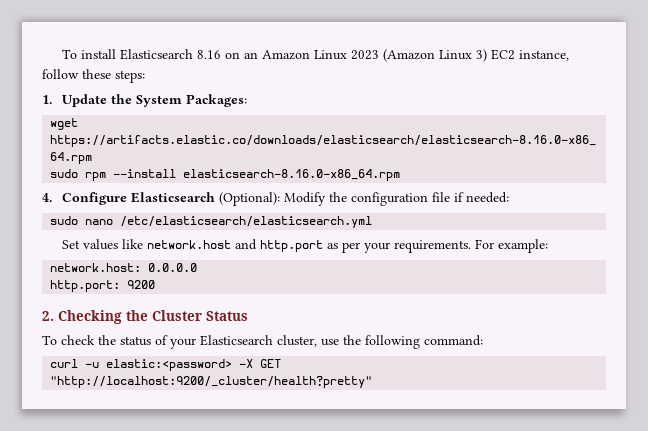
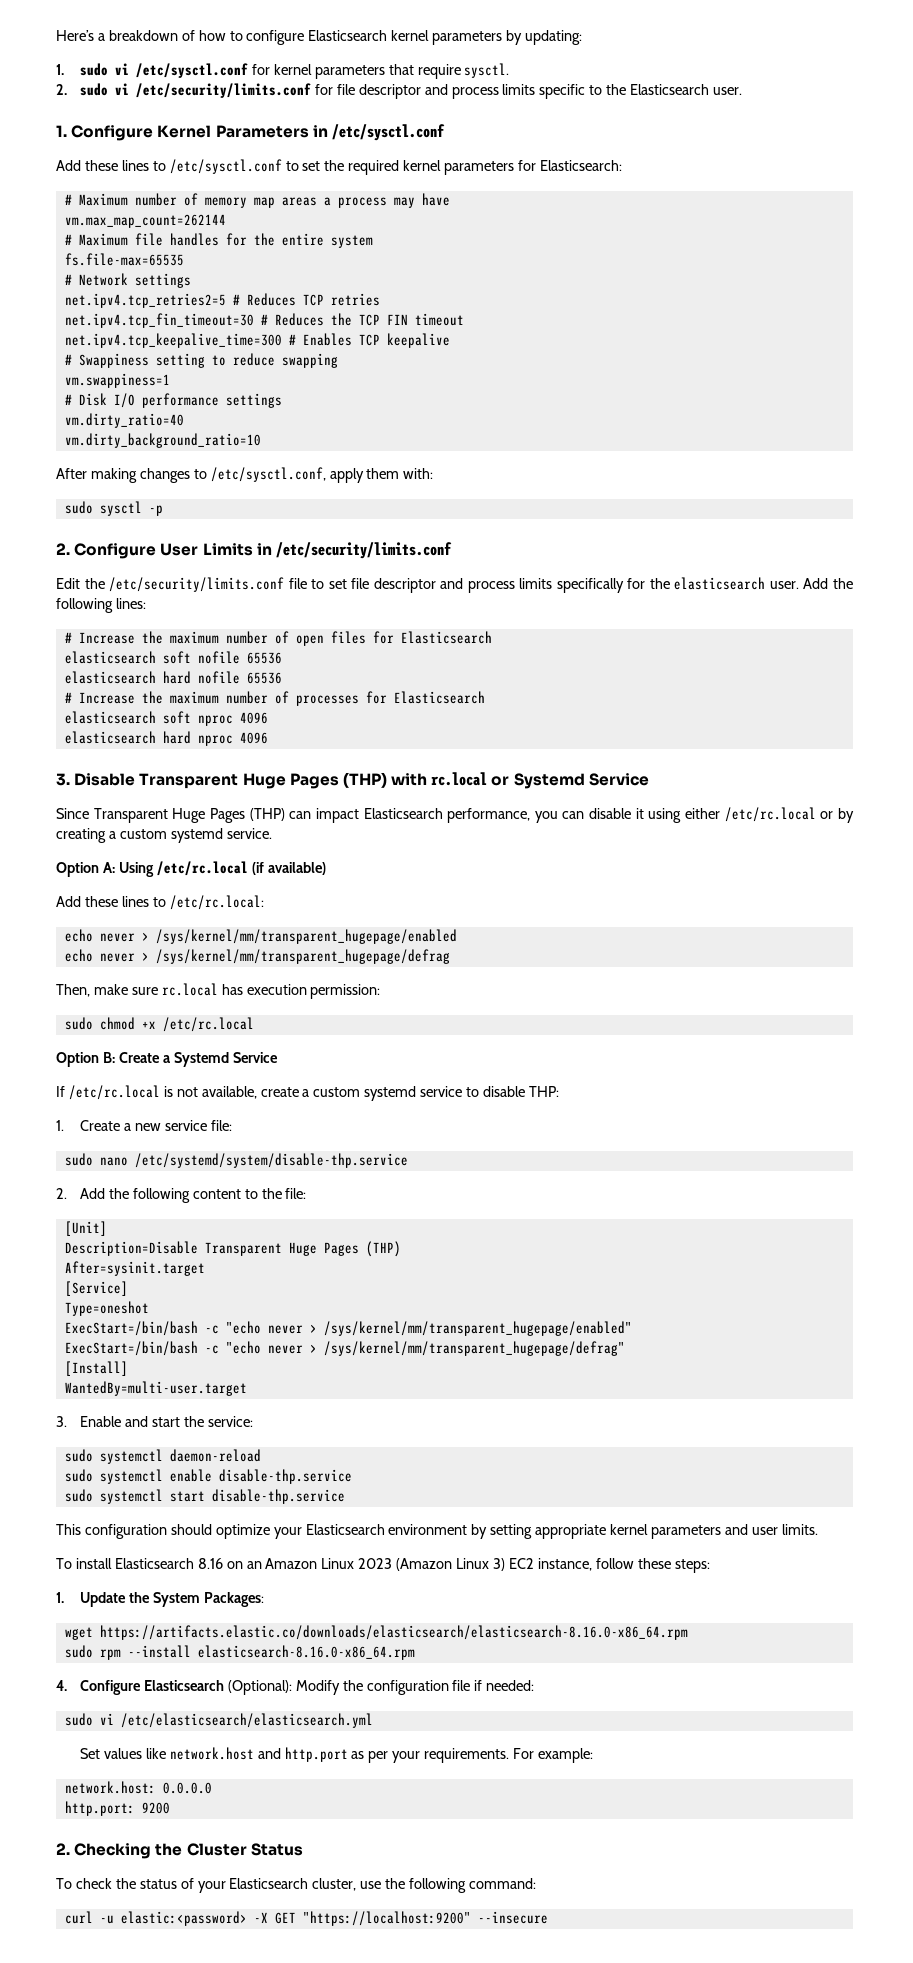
(62, 54) none -> [56,30,583,45] [56,63,510,79] [56,83,743,99] [56,124,445,141] [56,159,622,175] [64,193,450,208] [64,214,226,228] [64,233,373,248] [64,253,184,266] [64,273,191,288] [64,293,380,308] [64,313,464,328] [64,333,450,348] [64,353,338,368] [64,373,170,388] [64,393,282,408] [64,413,184,428] [64,433,261,448] [56,467,434,483] [64,501,163,516] [56,542,452,559] [56,577,853,593] [56,598,146,613] [64,631,492,646] [64,651,282,664] [64,671,282,684] [64,691,485,706] [64,711,268,726] [64,731,268,746] [56,772,649,789] [56,807,854,823] [56,828,272,843] [56,861,326,877] [56,895,264,910] [64,929,457,944] [64,949,450,964] [56,983,381,999] [64,1017,254,1032] [56,1052,278,1067] [56,1085,559,1101] [56,1120,232,1131] [64,1153,408,1168] [56,1188,307,1203] [64,1221,107,1236] [64,1241,401,1257] [64,1261,205,1276] [64,1281,128,1296] [64,1301,149,1316] [64,1321,632,1336] [64,1341,625,1356] [64,1361,128,1376] [64,1381,247,1396] [56,1416,253,1427] [64,1449,261,1464] [64,1469,352,1484] [64,1489,345,1504] [56,1524,818,1539] Here’s a breakdown of how to configure Elasticsearch kernel parameters by updating: // 1. sudo vi /etc/sysctl.conf for kernel parameters that require sysctl. // 2. sudo vi /etc/security/limits.conf for file descriptor and process limits specific to the Elasticsearch user. // 1. Configure Kernel Parameters in /etc/sysctl.conf // Add these lines to /etc/sysctl.conf to set the required kernel parameters for Elasticsearch: // # Maximum number of memory map areas a process may have // vm.max_map_count=262144 // # Maximum file handles for the entire system // fs.file-max=65535 // # Network settings // net.ipv4.tcp_retries2=5 # Reduces TCP retries // net.ipv4.tcp_fin_timeout=30 # Reduces the TCP FIN timeout // net.ipv4.tcp_keepalive_time=300 # Enables TCP keepalive // # Swappiness setting to reduce swapping // vm.swappiness=1 // # Disk I/O performance settings // vm.dirty_ratio=40 // vm.dirty_background_ratio=10 // After making changes to /etc/sysctl.conf, apply them with: // sudo sysctl -p // 2. Configure User Limits in /etc/security/limits.conf // Edit the /etc/security/limits.conf file to set file descriptor and process limits specifically for the elasticsearch user. Add the following lines: // # Increase the maximum number of open files for Elasticsearch // elasticsearch soft nofile 65536 // elasticsearch hard nofile 65536 // # Increase the maximum number of processes for Elasticsearch // elasticsearch soft nproc 4096 // elasticsearch hard nproc 4096 // 3. Disable Transparent Huge Pages (THP) with rc.local or Systemd Service // Since Transparent Huge Pages (THP) can impact Elasticsearch performance, you can disable it using either /etc/rc.local or by creating a custom systemd service. // Option A: Using /etc/rc.local (if available) // Add these lines to /etc/rc.local: // echo never > /sys/kernel/mm/transparent_hugepage/enabled // echo never > /sys/kernel/mm/transparent_hugepage/defrag // Then, make sure rc.local has execution permission: // sudo chmod +x /etc/rc.local // Option B: Create a Systemd Service // If /etc/rc.local is not available, create a custom systemd service to disable THP: // 1. Create a new service file: // sudo nano /etc/systemd/system/disable-thp.service // 2. Add the following content to the file: // [Unit] // Description=Disable Transparent Huge Pages (THP) // After=sysinit.target // [Service] // Type=oneshot // ExecStart=/bin/bash -c "echo never > /sys/kernel/mm/transparent_hugepage/enabled" // ExecStart=/bin/bash -c "echo never > /sys/kernel/mm/transparent_hugepage/defrag" // [Install] // WantedBy=multi-user.target // 3. Enable and start the service: // sudo systemctl daemon-reload // sudo systemctl enable disable-thp.service // sudo systemctl start disable-thp.service // This configuration should optimize your Elasticsearch environment by setting appropriate kernel parameters and user limits. //
[85,219,114,225] nano -> [99,1713,114,1725] vi
[50,376,373,388] "http://localhost:9200/_cluster/health?pretty" -> [302,1911,548,1926] "https://localhost:9200" --insecure

